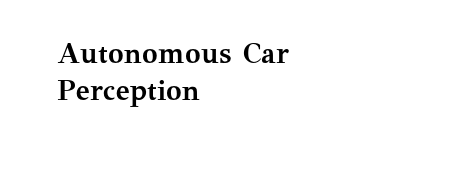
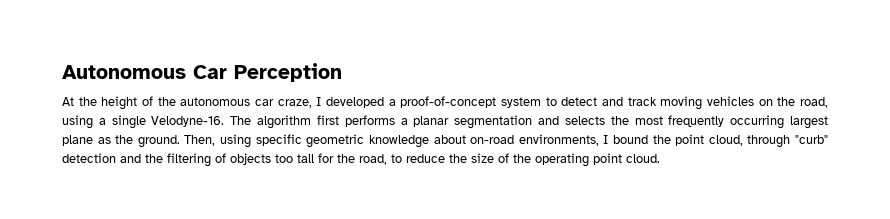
(200, 93) none -> [62,96,828,110] [62,115,829,129] [62,134,828,148] [62,153,660,167] // At the height of the autonomous car craze, I developed a proof-of-concept system to detect and track moving vehicles on the road, using a single Velodyne-16. The algorithm first performs a planar segmentation and selects the most frequently occurring largest plane as the ground. Then, using specific geometric knowledge about on-road environments, I bound the point cloud, through "curb" detection and the filtering of objects too tall for the road, to reduce the size of the operating point cloud.

